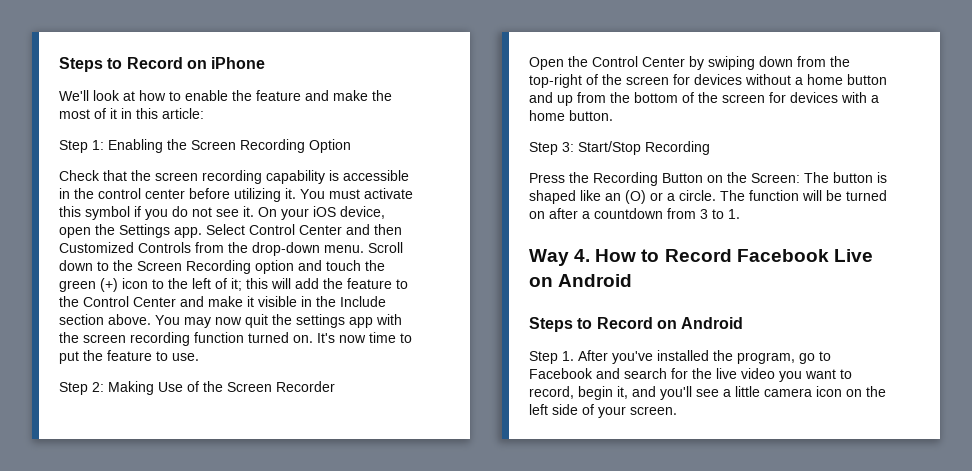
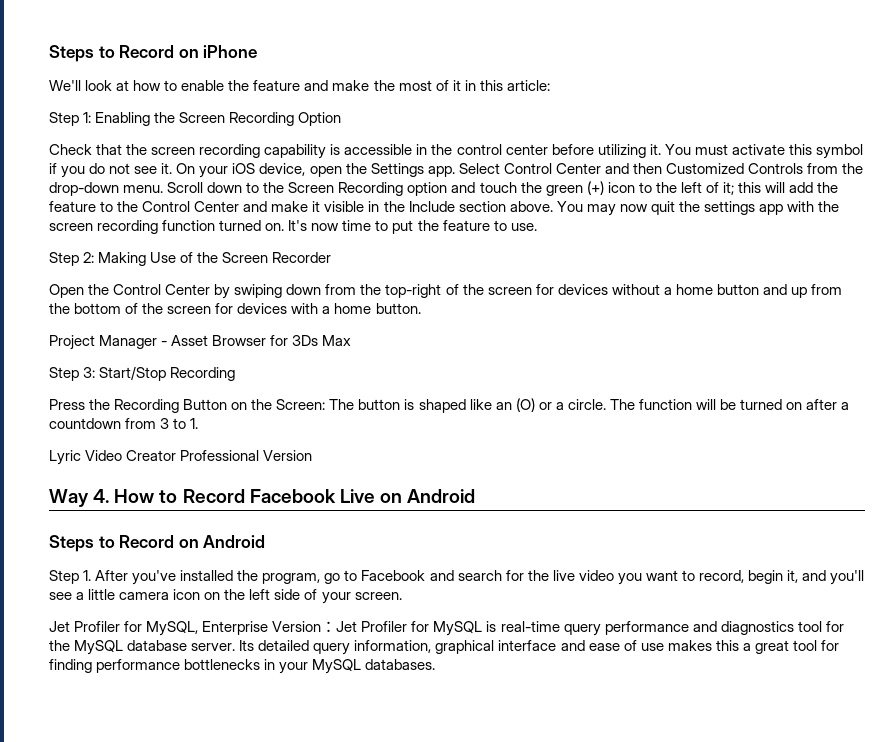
(613, 115) none -> [49,335,352,350] // Project Manager - Asset Browser for 3Ds Max
(740, 214) none -> [49,450,313,465] // Lyric Video Creator Professional Version
(677, 410) none -> [49,621,844,636] [49,640,839,655] [49,659,436,674] // Jet Profiler for MySQL, Enterprise Version：Jet Profiler for MySQL is real-time query performance and diagnostics tool for the MySQL database server. Its detailed query information, graphical interface and ease of use makes this a great tool for finding performance bottlenecks in your MySQL databases.

